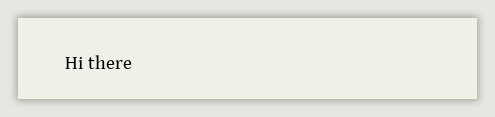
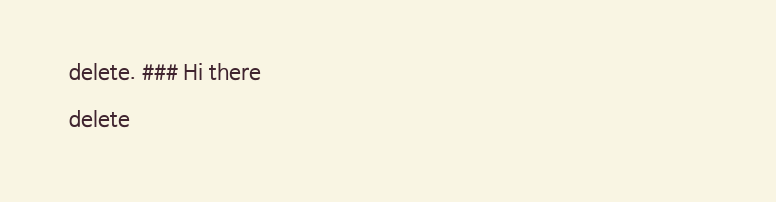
(65, 63) none -> [69,63,178,81] delete. ###
(132, 62) none -> [69,110,130,128] // delete

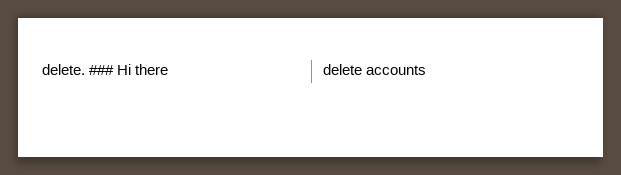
(130, 119) none -> [366,65,427,75] accounts

